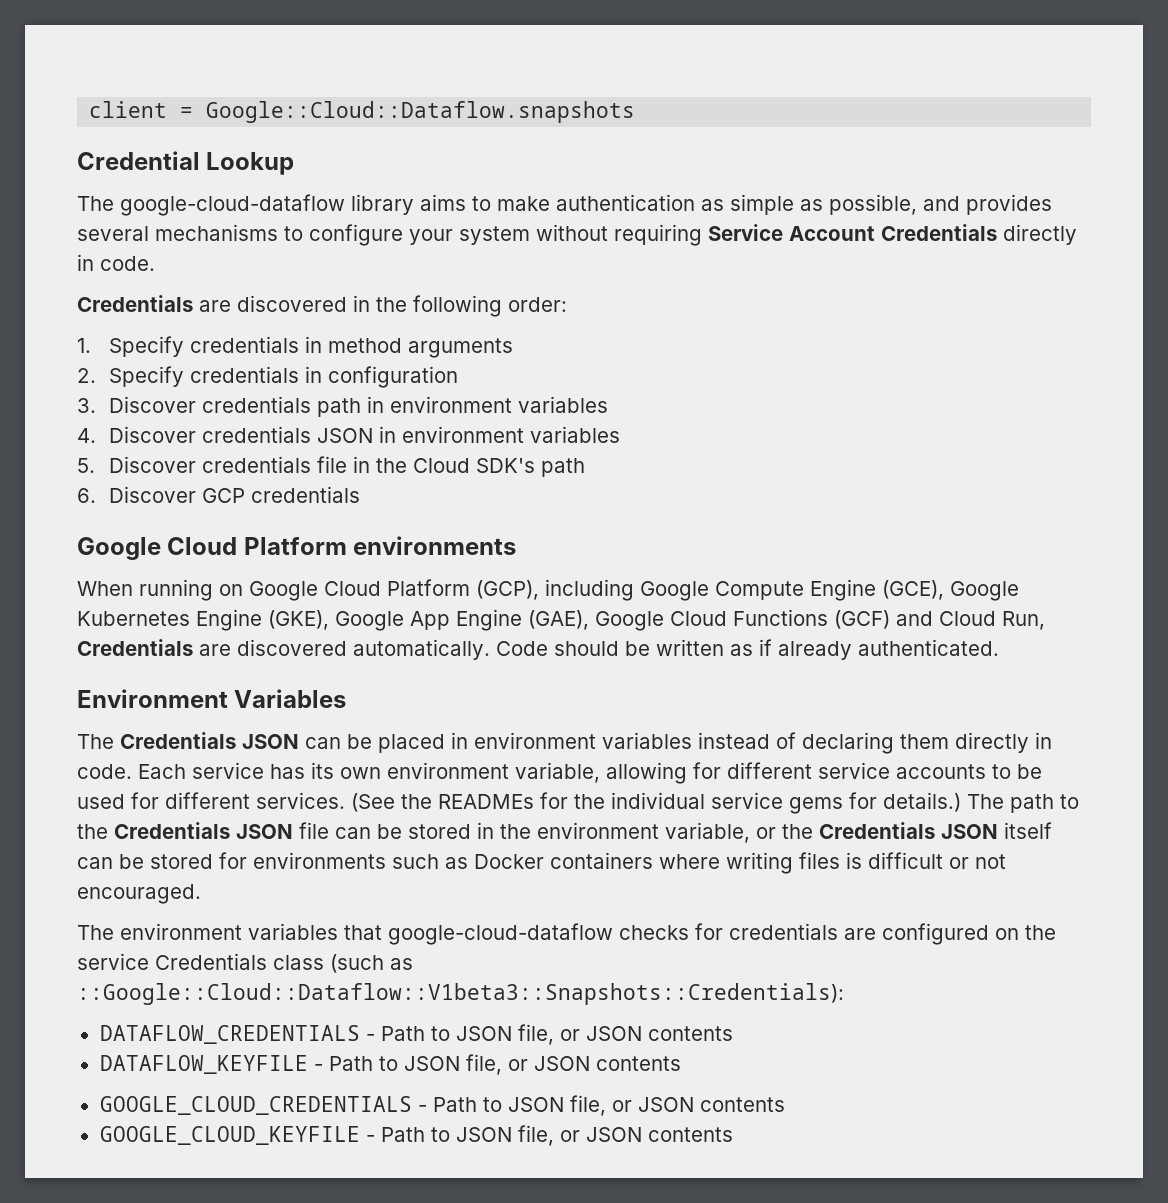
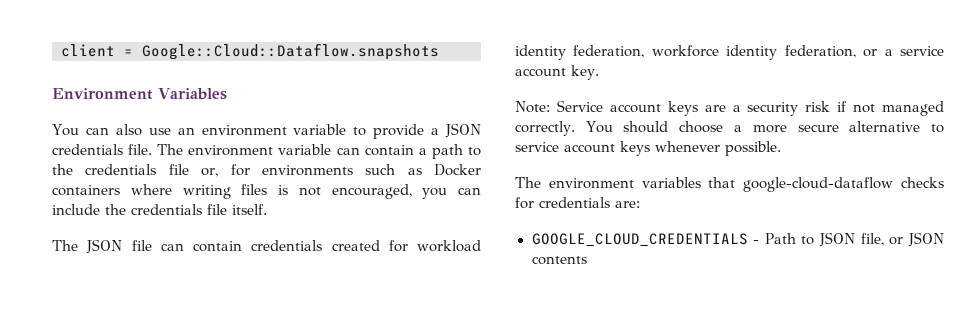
[77,151,295,175] [77,194,1052,216] [77,224,1077,246] [77,254,155,271] [77,295,567,317] [77,336,514,358] [77,366,459,388] [77,396,609,417] [77,426,621,443] [77,456,586,477] [77,486,361,503] [77,536,517,560] [77,579,1019,601] [77,609,1045,631] [77,639,999,660] [77,689,347,708] [77,732,1052,754] [77,762,1042,784] [77,792,1079,814] [77,822,1052,843] [77,854,213,869] Credential Lookup // The google-cloud-dataflow library aims to make authentication as simple as possible, and provides several mechanisms to configure your system without requiring Service Account Credentials directly in code. // Credentials are discovered in the following order: // 1. Specify credentials in method arguments // 2. Specify credentials in configuration // 3. Discover credentials path in environment variables // 4. Discover credentials JSON in environment variables // 5. Discover credentials file in the Cloud SDK's path // 6. Discover GCP credentials // Google Cloud Platform environments // When running on Google Cloud Platform (GCP), including Google Compute Engine (GCE), Google Kubernetes Engine (GKE), Google App Engine (GAE), Google Cloud Functions (GCF) and Cloud Run, Credentials are discovered automatically. Code should be written as if already authenticated. // Environment Variables // The Credentials JSON can be placed in environment variables instead of declaring them directly in code. Each service has its own environment variable, allowing for different service accounts to be used for different services. (See the READMEs for the individual service gems for details.) The path to the Credentials JSON file can be stored in the environment variable, or the Credentials JSON itself can be stored -> [52,88,227,100] [52,123,482,139] [52,144,481,159] [52,164,219,177] Environment Variables // You can also use an environment variable to provide a JSON credentials file. The environment variable can contain a path to the credentials file or,
[868,852,1006,869] [77,884,201,904] difficult or not encouraged. -> [298,184,481,199] [52,204,267,215] [52,239,481,254] [515,45,944,60] [515,65,599,80] [515,100,944,116] [515,121,944,136] [515,141,781,156] not encouraged, you can include the credentials file itself. // The JSON file can contain credentials created for workload identity federation, workforce identity federation, or a service account key. // Note: Service account keys are a security risk if not managed correctly. You should choose a more secure alternative to service account keys whenever possible.
[844,923,1056,945] [77,953,413,973] [77,983,844,1005] [99,1024,733,1045] [99,1054,681,1075] are configured on the service Credentials class (such as ::Google::Cloud::Dataflow::V1beta3::Snapshots::Credentials): // DATAFLOW_CREDENTIALS - Path to JSON file, or JSON contents // DATAFLOW_KEYFILE - Path to JSON file, or JSON contents -> [615,201,640,208] are:
[99,1125,733,1146] // GOOGLE_CLOUD_KEYFILE - Path to JSON file, or JSON contents -> (587, 260) none

